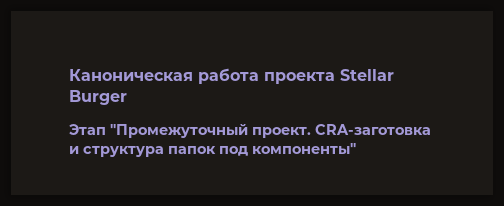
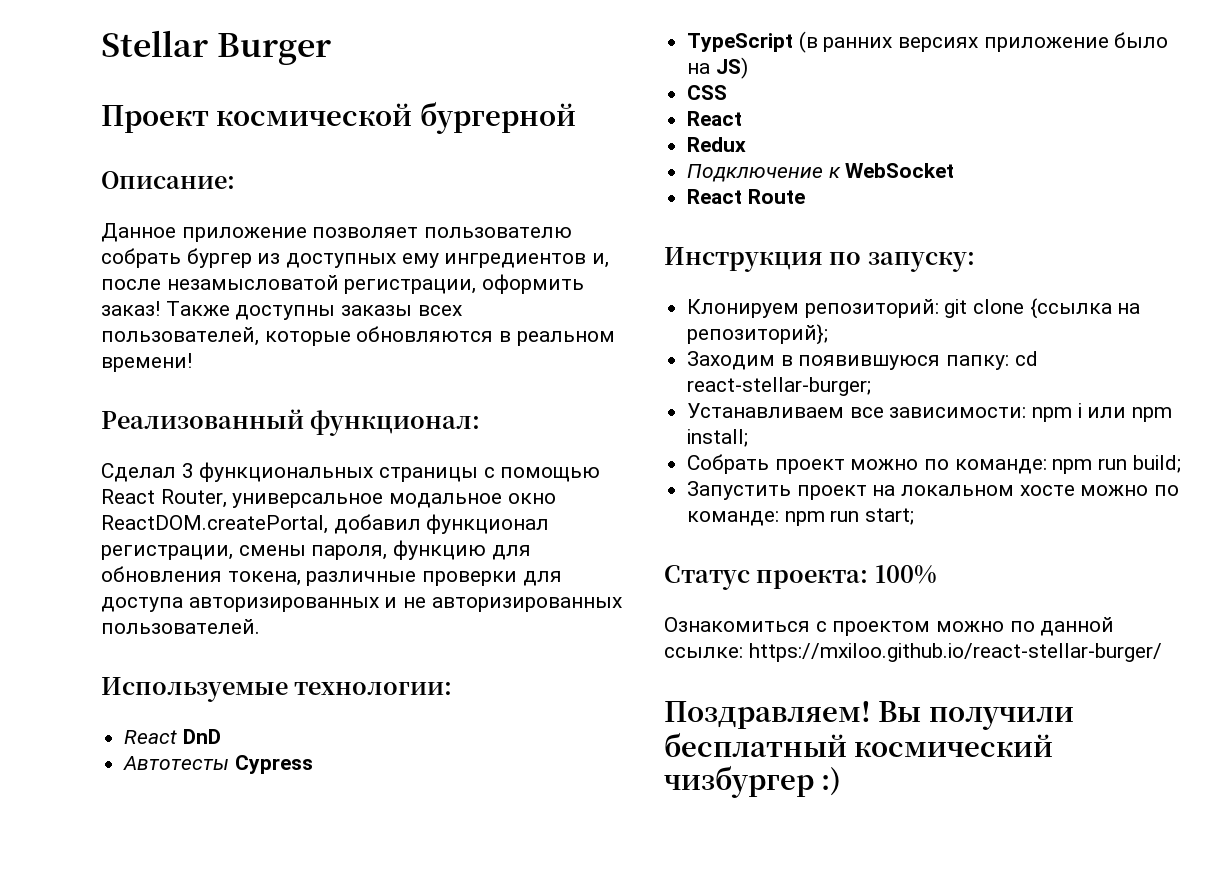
[69,68,335,84] Каноническая работа проекта -> (101, 43) none
[69,124,431,138] [69,143,356,157] Этап "Промежуточный проект. CRA-заготовка и структура папок под компоненты" -> [101,101,576,134] [101,171,235,189] [101,223,573,242] [101,248,610,268] [101,274,585,294] [101,301,462,320] [101,326,615,346] [101,353,192,372] [101,409,481,436] [101,462,601,482] [101,489,556,508] [101,514,550,534] [101,540,531,560] [101,566,562,586] [101,597,622,612] [101,619,260,634] [101,677,453,702] [124,729,221,744] [123,755,313,774] [687,31,1169,53] [687,57,748,79] [687,85,728,100] [687,111,743,126] [687,137,747,152] [687,163,955,182] [687,189,805,204] [664,247,975,272] [687,298,1141,319] [687,324,829,345] [687,351,1038,370] [687,377,872,396] [687,403,1173,422] [687,429,749,447] [687,454,1181,474] [687,481,1180,500] [687,508,915,526] [664,565,937,590] [664,617,1115,636] [664,643,1162,662] [664,701,1074,730] [664,732,1054,757] [664,765,842,798] Проект космической бургерной // Описание: // Данное приложение позволяет пользователю собрать бургер из доступных ему ингредиентов и, после незамысловатой регистрации, оформить заказ! Также доступны заказы всех пользователей, которые обновляются в реальном времени! // Реализованный функционал: // Сделал 3 функциональных страницы с помощью React Router, универсальное модальное окно ReactDOM.createPortal, добавил функционал регистрации, смены пароля, функцию для обновления токена, различные проверки для доступа авторизированных и не авторизированных пользователей. // Используемые технологии: // React DnD // Автотесты Cypress // TypeScript (в ранних версиях приложение было на JS) // CSS // React // Redux // Подключение к WebSocket // React Route // Инструкция по запуску: // Клонируем репозиторий: git clone {ссылка на репозиторий}; // Заходим в появившуюся папку: cd react-stellar-burger; // Устанавливаем все зависимости: npm i или npm install; // Собрать проект можно по команде: npm run build; // Запустить проект на локальном хосте можно по команде: npm run start; // Статус проекта: 100% // Ознакомиться с проектом можно по данной ссылке: https://mxiloo.github.io/react-stellar-burger/ // Поздравляем! Вы получили бесплатный космический чизбургер :)

